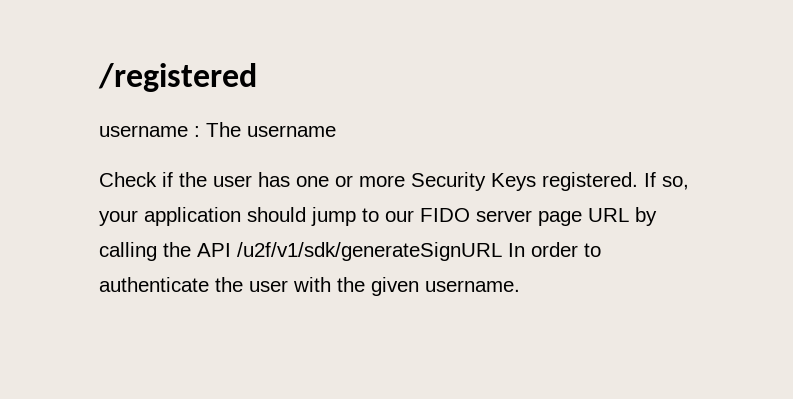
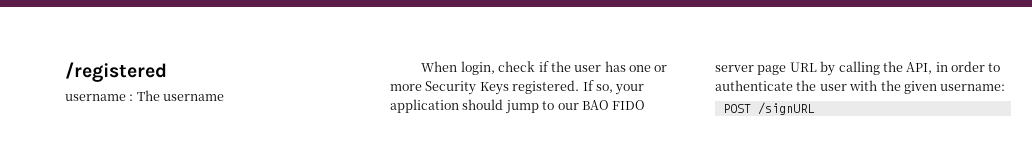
[99,172,157,187] Check -> [421,61,536,75] When login, check
(414, 216) none -> [581,100,609,110] BAO
[197,242,525,261] API /u2f/v1/sdk/generateSignURL In -> [906,62,948,74] API, in
[425,280,520,292] username. -> [940,84,1006,91] [722,102,815,115] username: // POST /signURL

